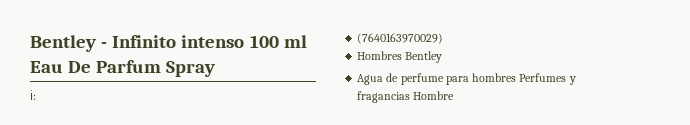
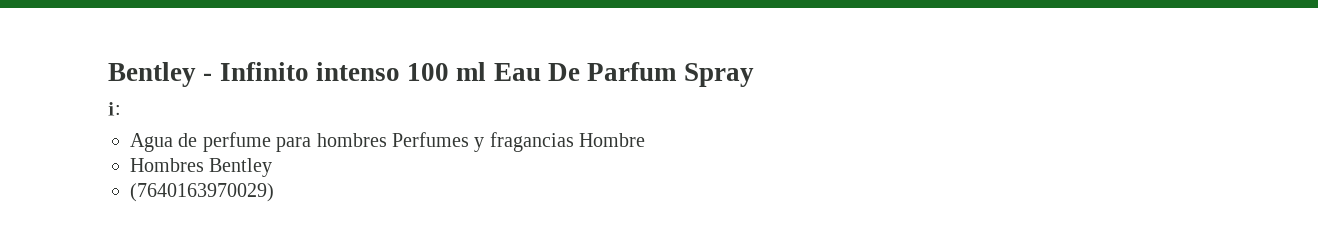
[357,33,444,44] [357,51,443,63] // (7640163970029) // Hombres Bentley -> (121, 109) none
(455, 95) none -> [130,158,273,177] [130,183,274,202] // Hombres Bentley // (7640163970029)

